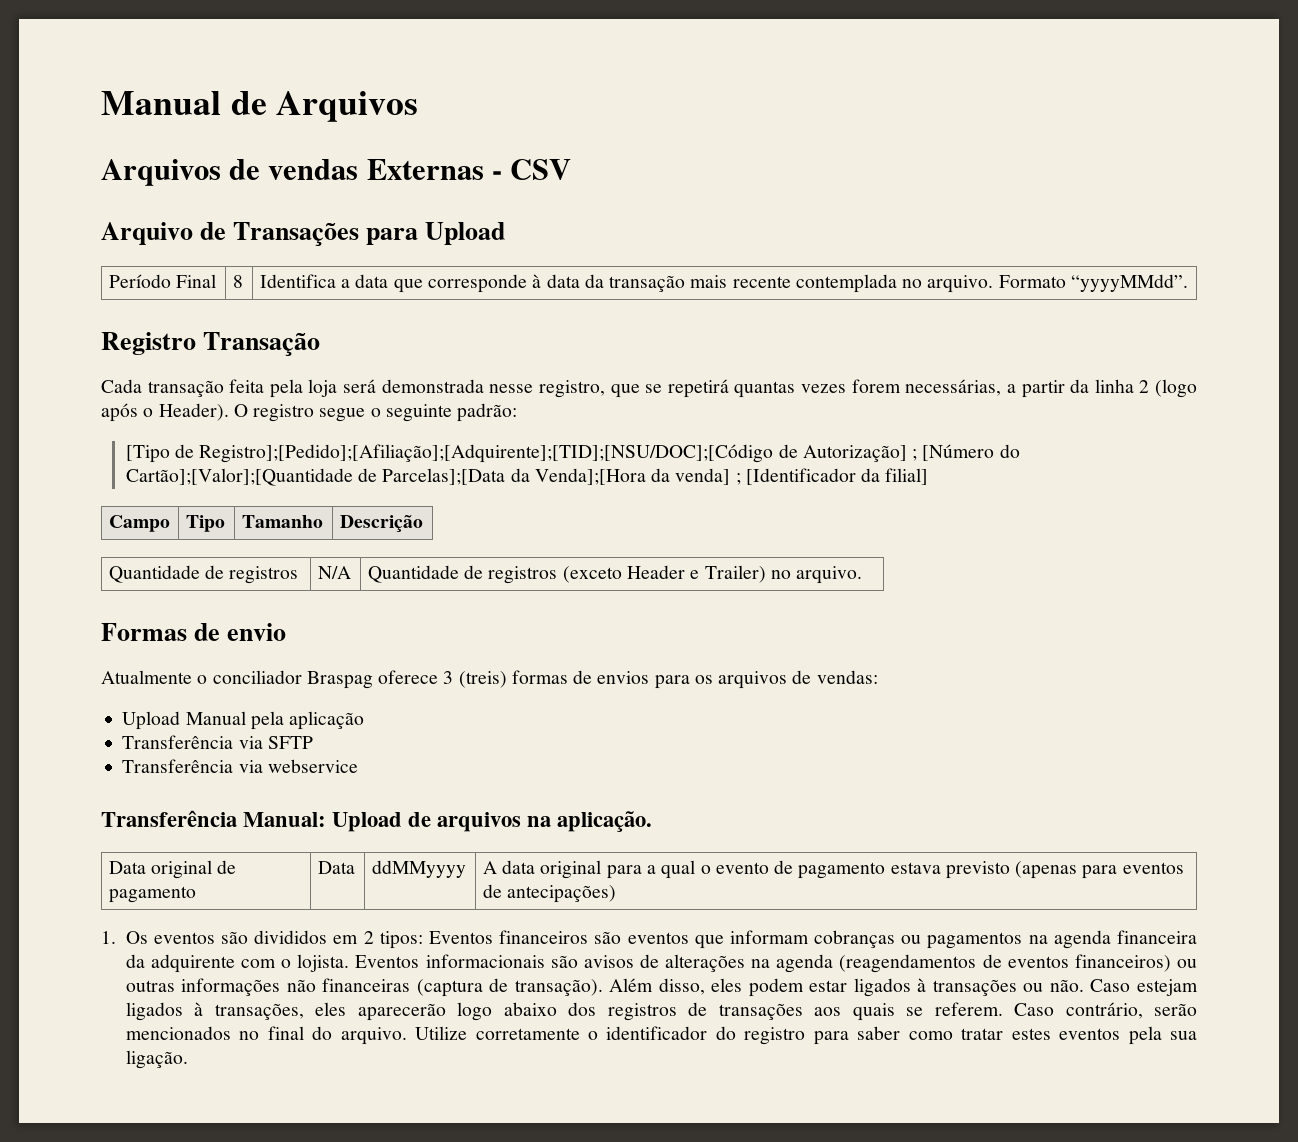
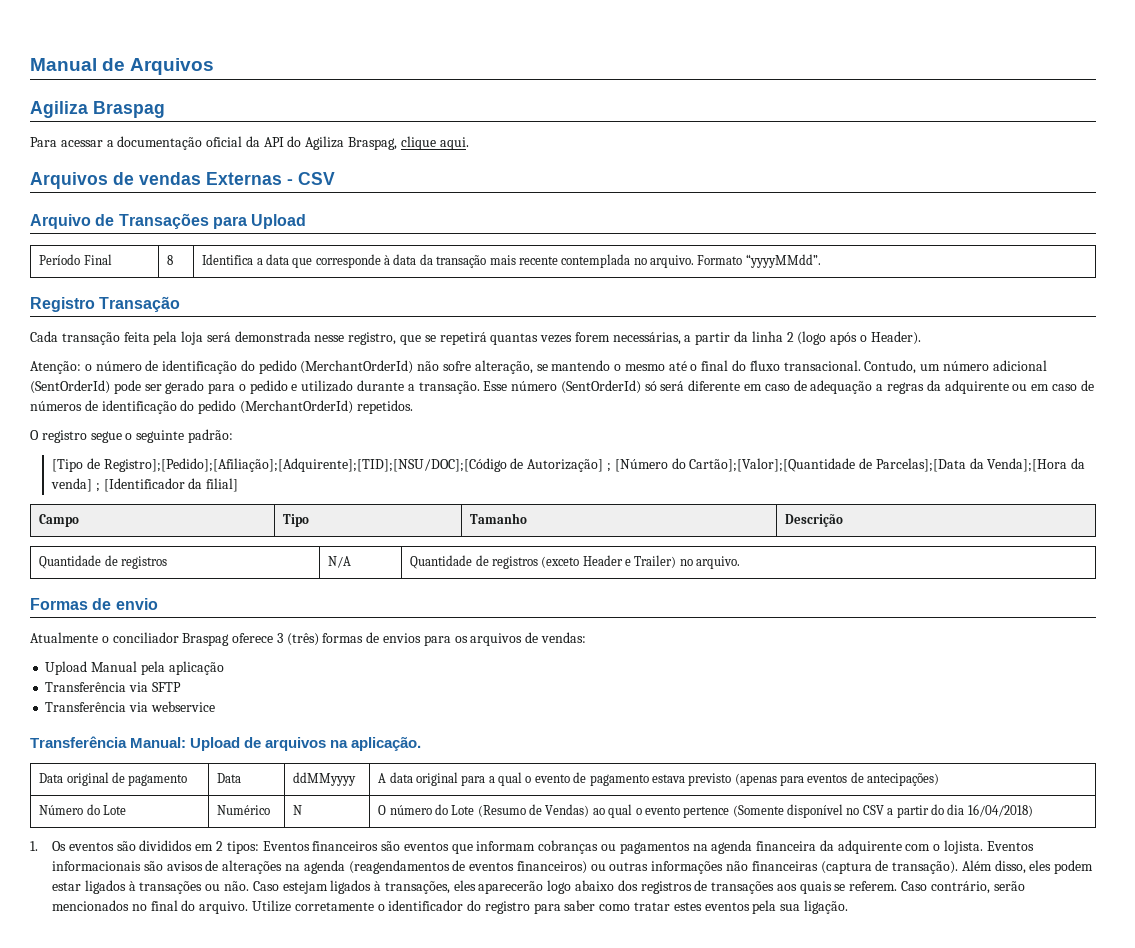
(419, 106) none -> [30,101,165,118] [30,136,469,150] // Agiliza Braspag // Para acessar a documentação oficial da API do Agiliza Braspag, clique aqui.
(229, 412) none -> [30,360,1047,374] [30,380,1094,394] [30,400,413,414] // Atenção: o número de identificação do pedido (MerchantOrderId) não sofre alteração, se mantendo o mesmo até o final do fluxo transacional. Contudo, um número adicional (SentOrderId) pode ser gerado para o pedido e utilizado durante a transação. Esse número (SentOrderId) só será diferente em caso de adequação a regras da adquirente ou em caso de números de identificação do pedido (MerchantOrderId) repetidos. //
[458,671,507,688] (treis) -> [286,633,319,646] (três)
(617, 894) none -> [39,804,126,815] [217,805,271,815] [293,805,303,815] [378,804,1033,818] // Número do Lote | Numérico | N | O número do Lote (Resumo de Vendas) ao qual o evento pertence (Somente disponível no CSV a partir do dia 16/04/2018)

